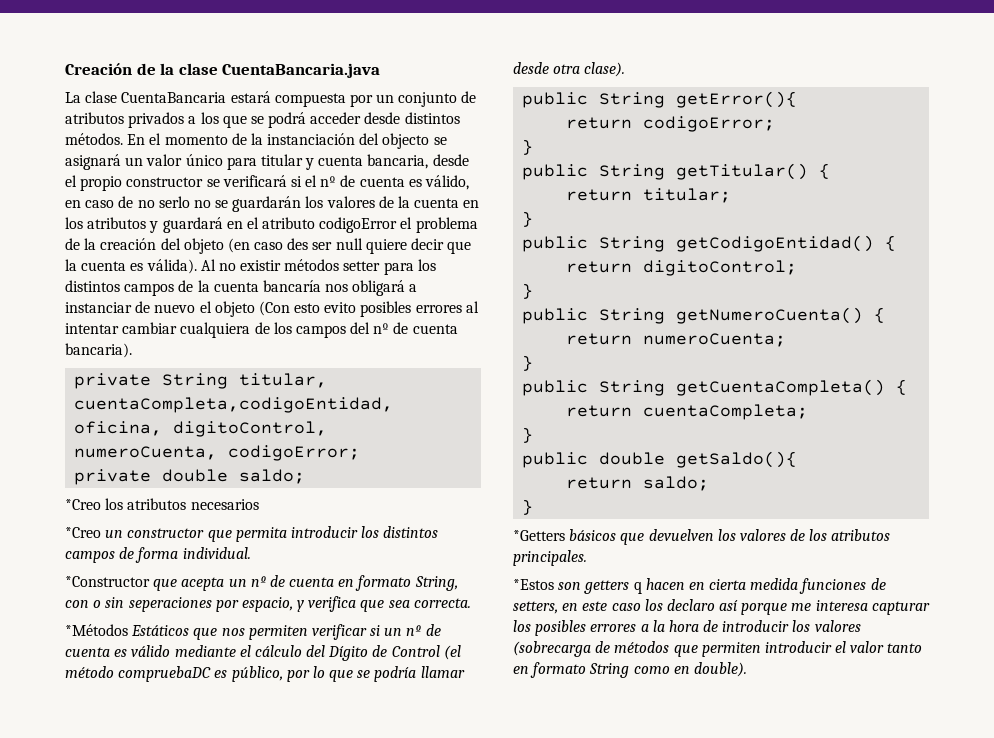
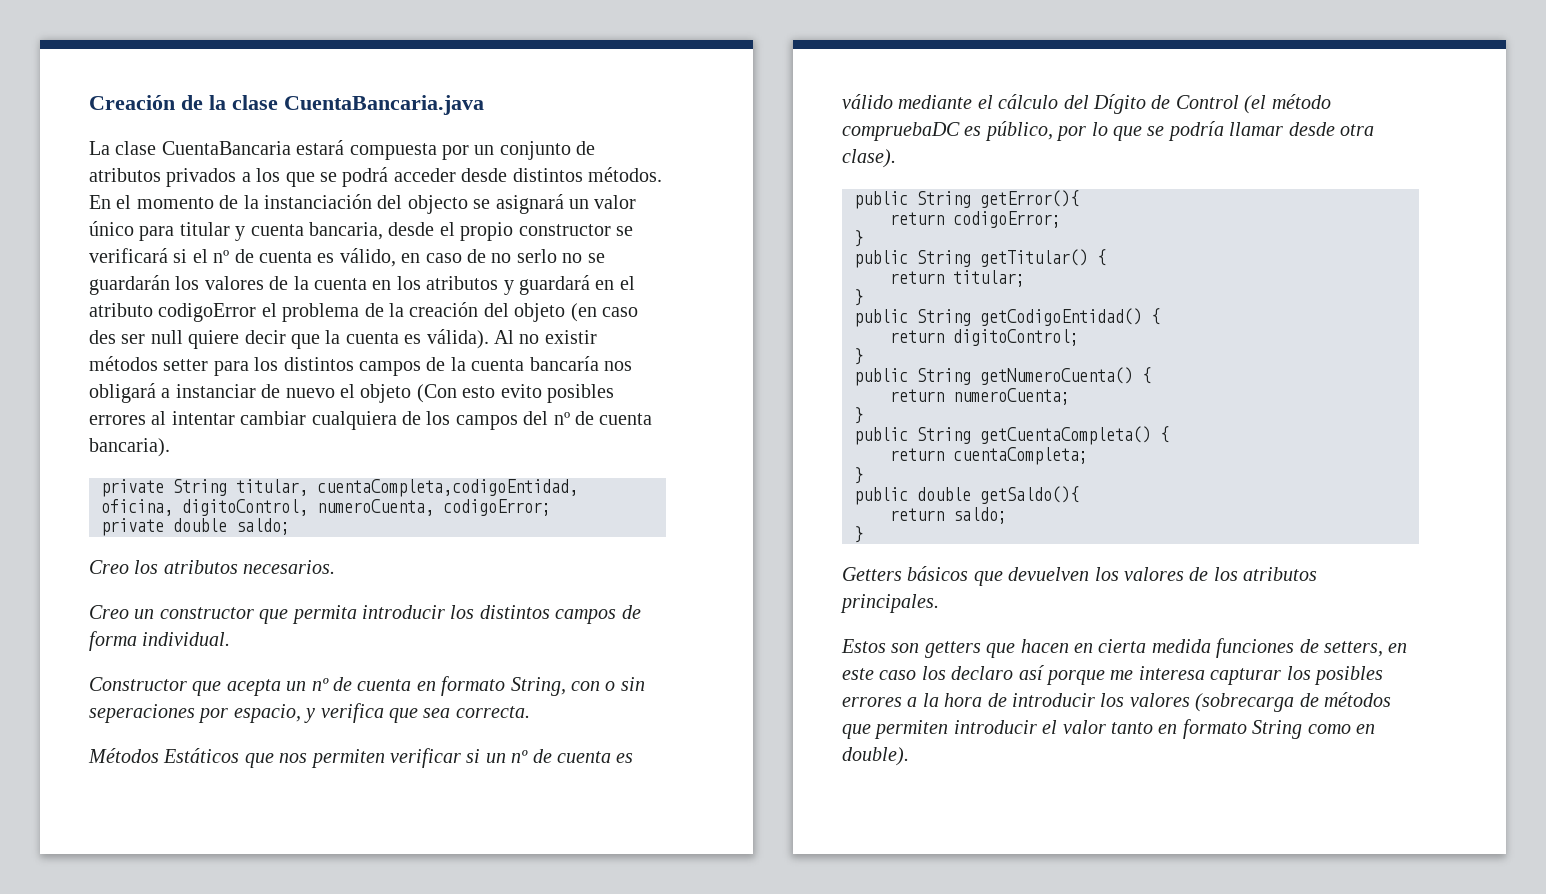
[65,498,259,510] [65,527,101,538] *Creo los atributos necesarios // *Creo -> [89,560,336,574] [89,605,129,619] Creo los atributos necesarios. // Creo
[65,576,150,587] *Constructor -> [89,677,187,691] Constructor
[65,624,128,636] *Métodos -> [88,748,159,763] Métodos
[513,530,565,541] *Getters -> [842,567,902,581] Getters
[513,579,554,590] *Estos -> [841,639,886,653] Estos
[633,582,642,594] q -> [986,643,1016,658] que

